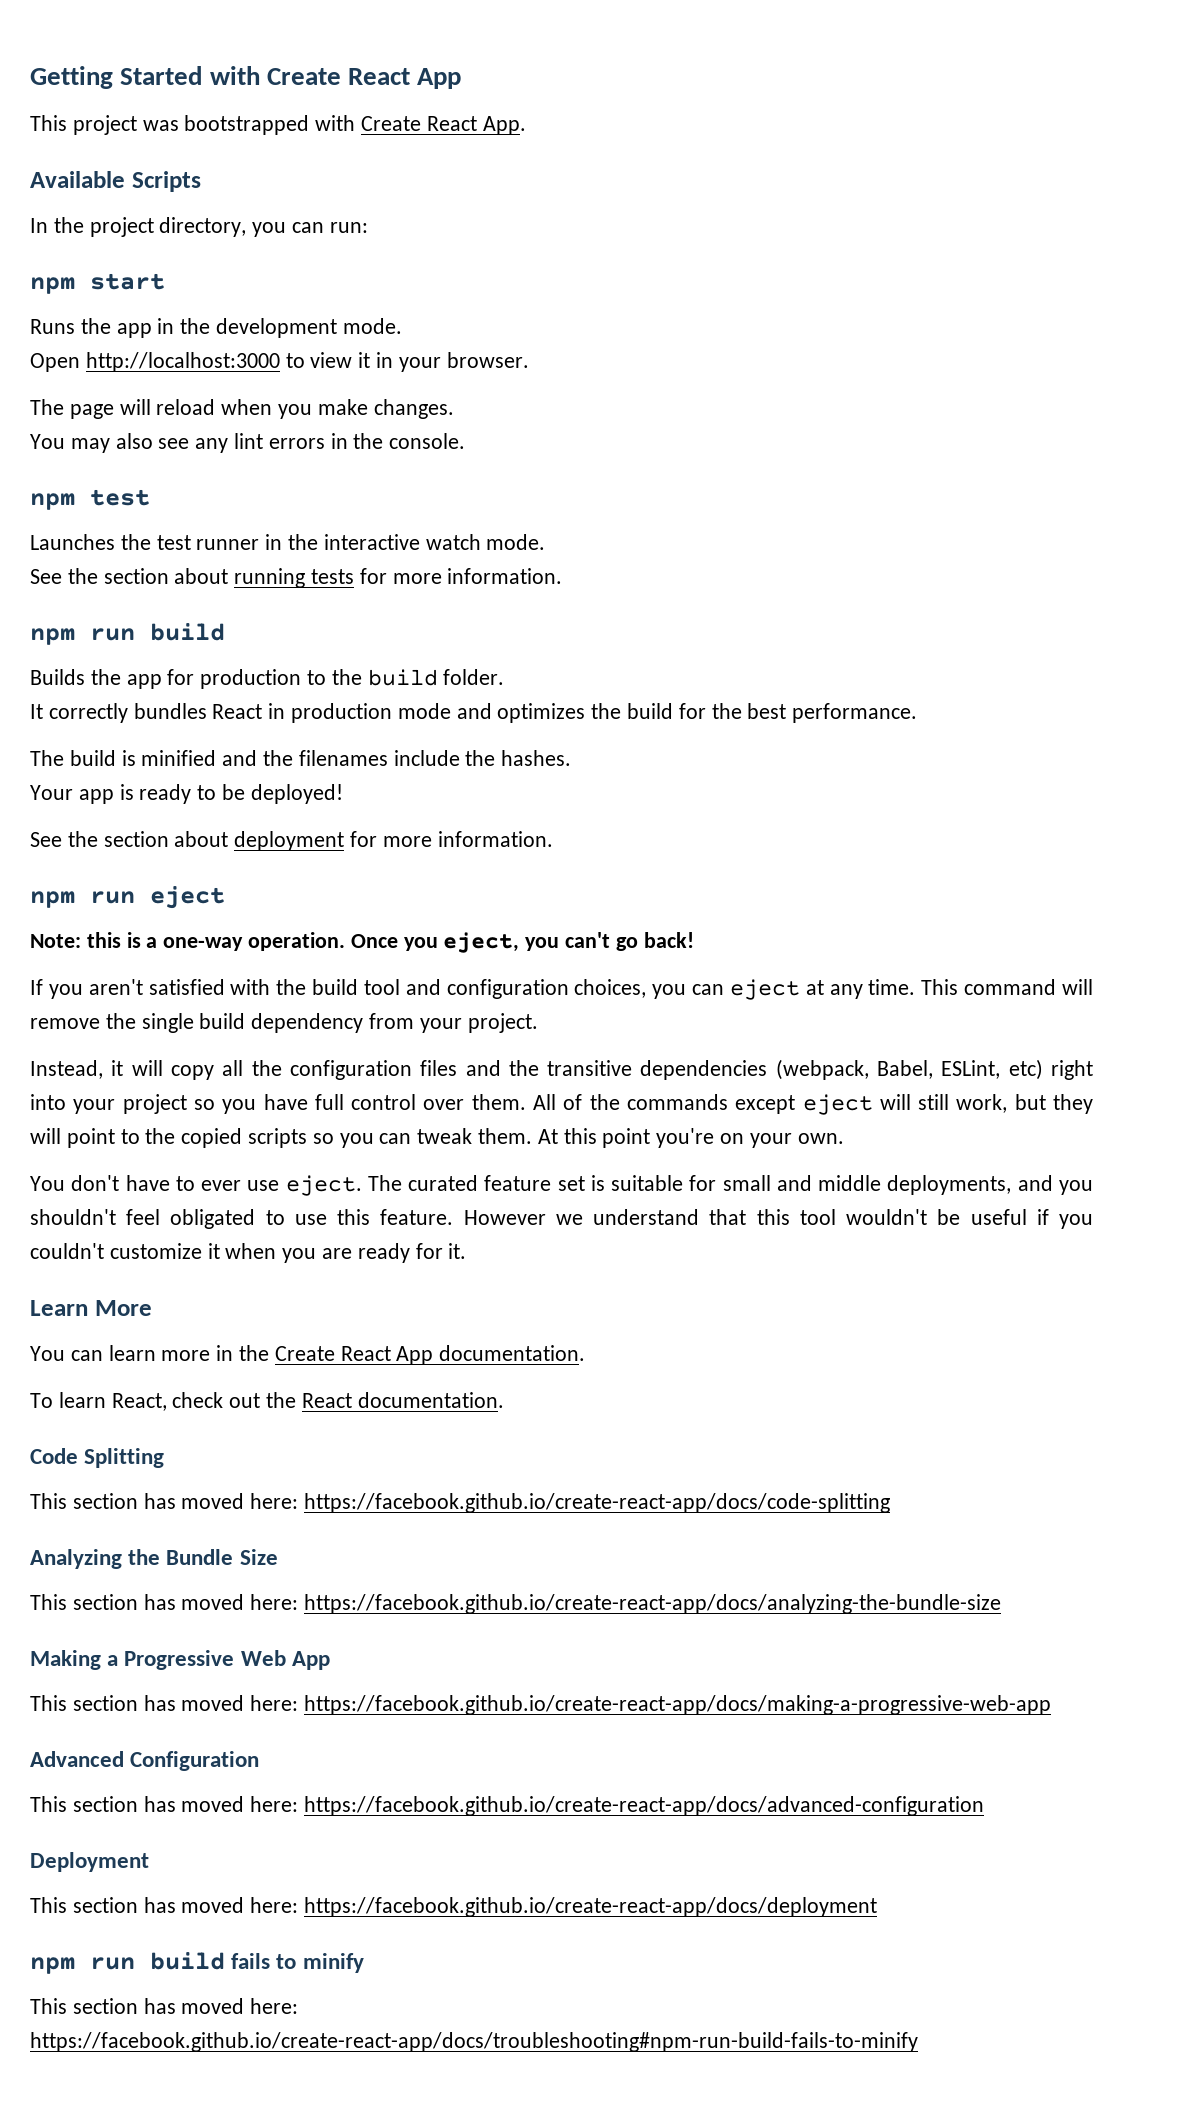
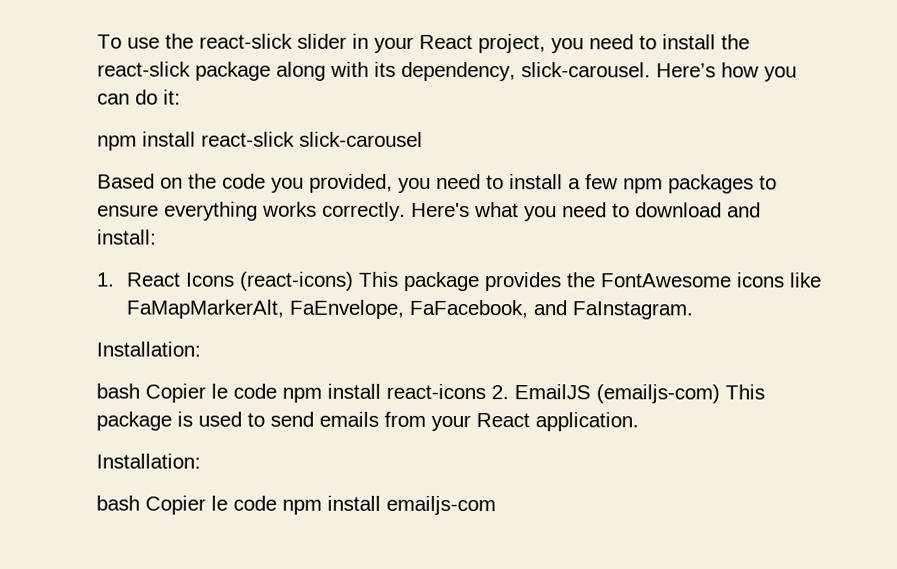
[30,66,462,89] [30,115,526,135] [30,171,201,192] [30,217,368,237] [30,273,165,294] [30,318,402,338] [30,352,529,372] [30,399,454,419] [30,433,466,453] [30,489,150,510] [30,534,546,550] [30,568,563,588] [30,623,225,645] [30,669,505,689] [30,703,918,723] [30,750,572,766] [30,784,343,804] [30,831,553,851] [30,886,225,909] [30,932,694,953] [30,979,1094,1000] [30,1013,538,1033] [30,1059,1093,1080] [30,1094,1093,1115] [30,1128,844,1148] [30,1175,1094,1196] [30,1209,1094,1229] [30,1243,467,1263] [30,1300,152,1316] [30,1345,586,1365] [30,1392,504,1411] [30,1448,165,1468] [30,1493,891,1513] [30,1549,278,1569] [30,1594,1002,1614] [30,1650,330,1670] [30,1695,1052,1715] [30,1751,260,1771] [30,1796,985,1816] [30,1852,149,1872] [30,1897,878,1917] [30,1952,364,1974] [30,1998,299,2014] [30,2032,918,2052] Getting Started with Create React App // This project was bootstrapped with Create React App. // Available Scripts // In the project directory, you can run: // npm start // Runs the app in the development mode. // Open http://localhost:3000 to view it in your browser. // The page will reload when you make changes. // You may also see any lint errors in the console. // npm test // Launches the test runner in the interactive watch mode. // See the section about running tests for more information. // npm run build // Builds the app for production to the build folder. // It correctly bundles React in production mode and optimizes the build for the best performance. // The build is minified and the filenames include the hashes. // Your app is ready to be deployed! // See the section about deployment for more information. // npm run eject // Note: this is a one-way operation. Once you eject, you can't go back! // If you aren't satisfied with the build tool and configuration choices, you can eject at any time. This command will remove the single build dependency from your project. // Instead, it will copy all the configuration files and the transitive dependencies (webpack, Babel, ESLint, etc) right into your project so you have full control over them. All of the commands except eject will still work, but they will point to the copied scripts so you can tweak them. At this point you're on your own. // You don't have to ever use eject. The curated feature set is suitable for small and middle deployments, and you shouldn't feel obligated to use this feature. However we understand that this tool wouldn't be useful if you couldn't customize it when you are ready for it. // Learn More // You can learn more in the Create React App documentation. // To learn React, check out the React documentation. // Code Splitting // This section has moved here: https://facebook.github.io/create-react-app/docs/code-splitting // Analyzing the Bundle Size // This section has moved here: https://facebook.github.io/create-react-app/docs/analyzing-the-bundle-size // Making a Progressive Web App // This section has moved here: https://facebook.github.io/create-react-app/docs/making-a-progressive-web-app // Advanced Configuration // This section has moved here: https://facebook.github.io/create-react-app/docs/advanced-configuration // Deployment // This section has moved here: https://facebook.github.io/create-react-app/docs/deployment // npm run build fails to minify // This section has moved here: https://facebook.github.io/create-react-app/docs/troubleshooting#npm-run-build-fails-to-minify -> [97,33,750,54] [97,61,797,82] [97,89,181,105] [97,131,423,151] [97,173,777,194] [97,201,761,222] [97,229,157,245] [96,271,822,292] [125,299,693,320] [96,341,201,357] [96,383,765,404] [96,411,639,432] [96,453,201,469] [96,495,496,516] To use the react-slick slider in your React project, you need to install the react-slick package along with its dependency, slick-carousel. Here’s how you can do it: // npm install react-slick slick-carousel // Based on the code you provided, you need to install a few npm packages to ensure everything works correctly. Here's what you need to download and install: // 1. React Icons (react-icons) This package provides the FontAwesome icons like FaMapMarkerAlt, FaEnvelope, FaFacebook, and FaInstagram. // Installation: // bash Copier le code npm install react-icons 2. EmailJS (emailjs-com) This package is used to send emails from your React application. // Installation: // bash Copier le code npm install emailjs-com

